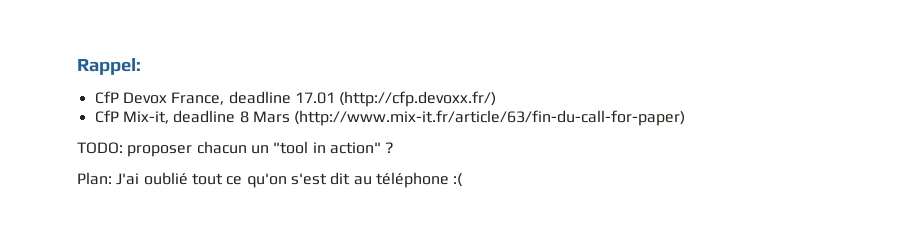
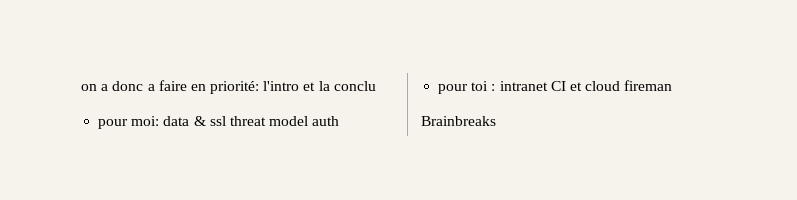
[77,58,141,75] [94,91,497,107] [94,110,686,126] [77,141,395,157] [77,172,463,188] Rappel: // CfP Devox France, deadline 17.01 (http://cfp.devoxx.fr/) // CfP Mix-it, deadline 8 Mars (http://www.mix-it.fr/article/63/fin-du-call-for-paper) // TODO: proposer chacun un "tool in action" ? // Plan: J'ai oublié tout ce qu'on s'est dit au téléphone :( -> [81,80,376,94] [98,116,340,129] [438,80,673,94] [421,116,496,126] on a donc a faire en priorité: l'intro et la conclu // pour moi: data & ssl threat model auth // pour toi : intranet CI et cloud fireman // Brainbreaks

